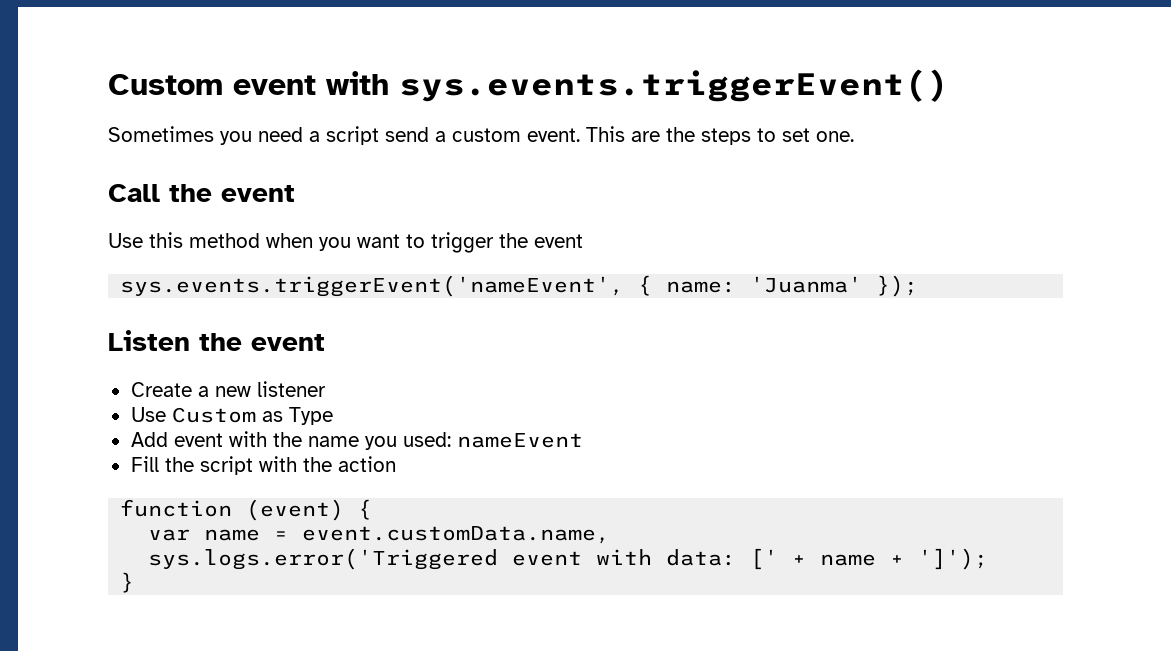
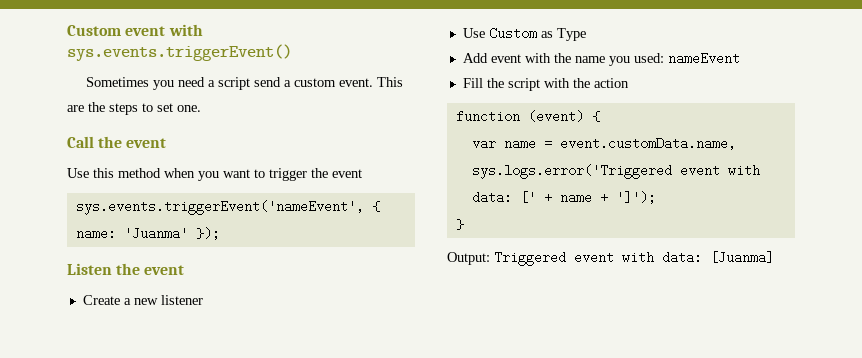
(135, 582) none -> [447,251,774,266] // Output: Triggered event with data: [Juanma]

